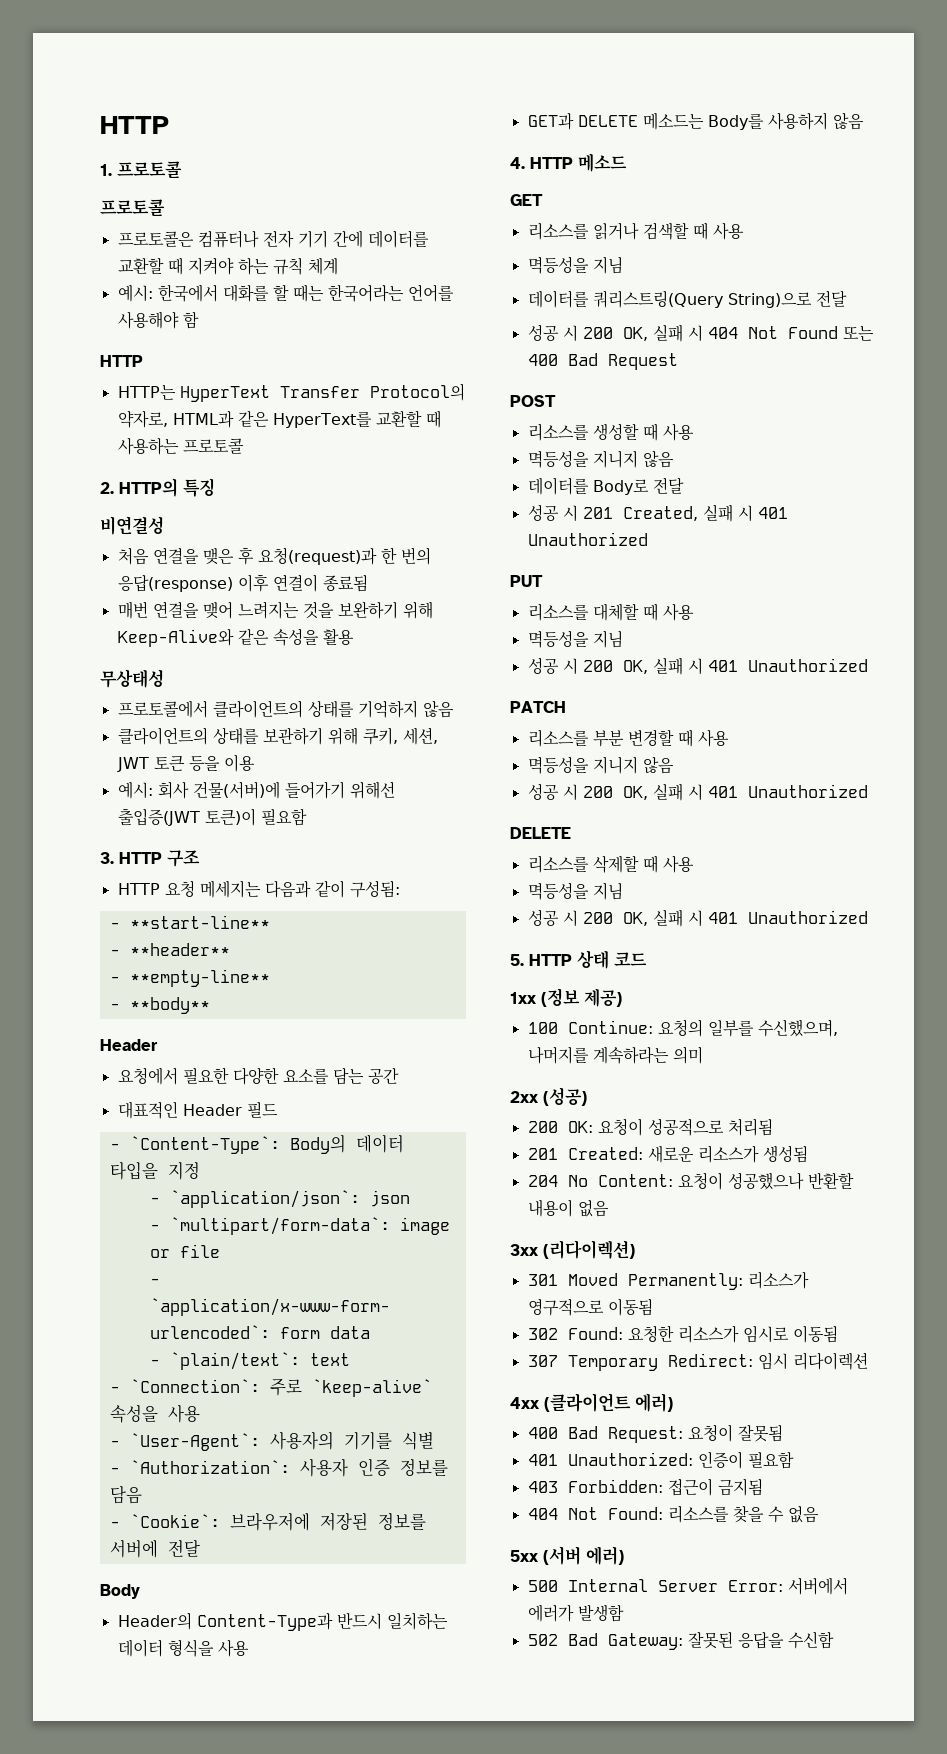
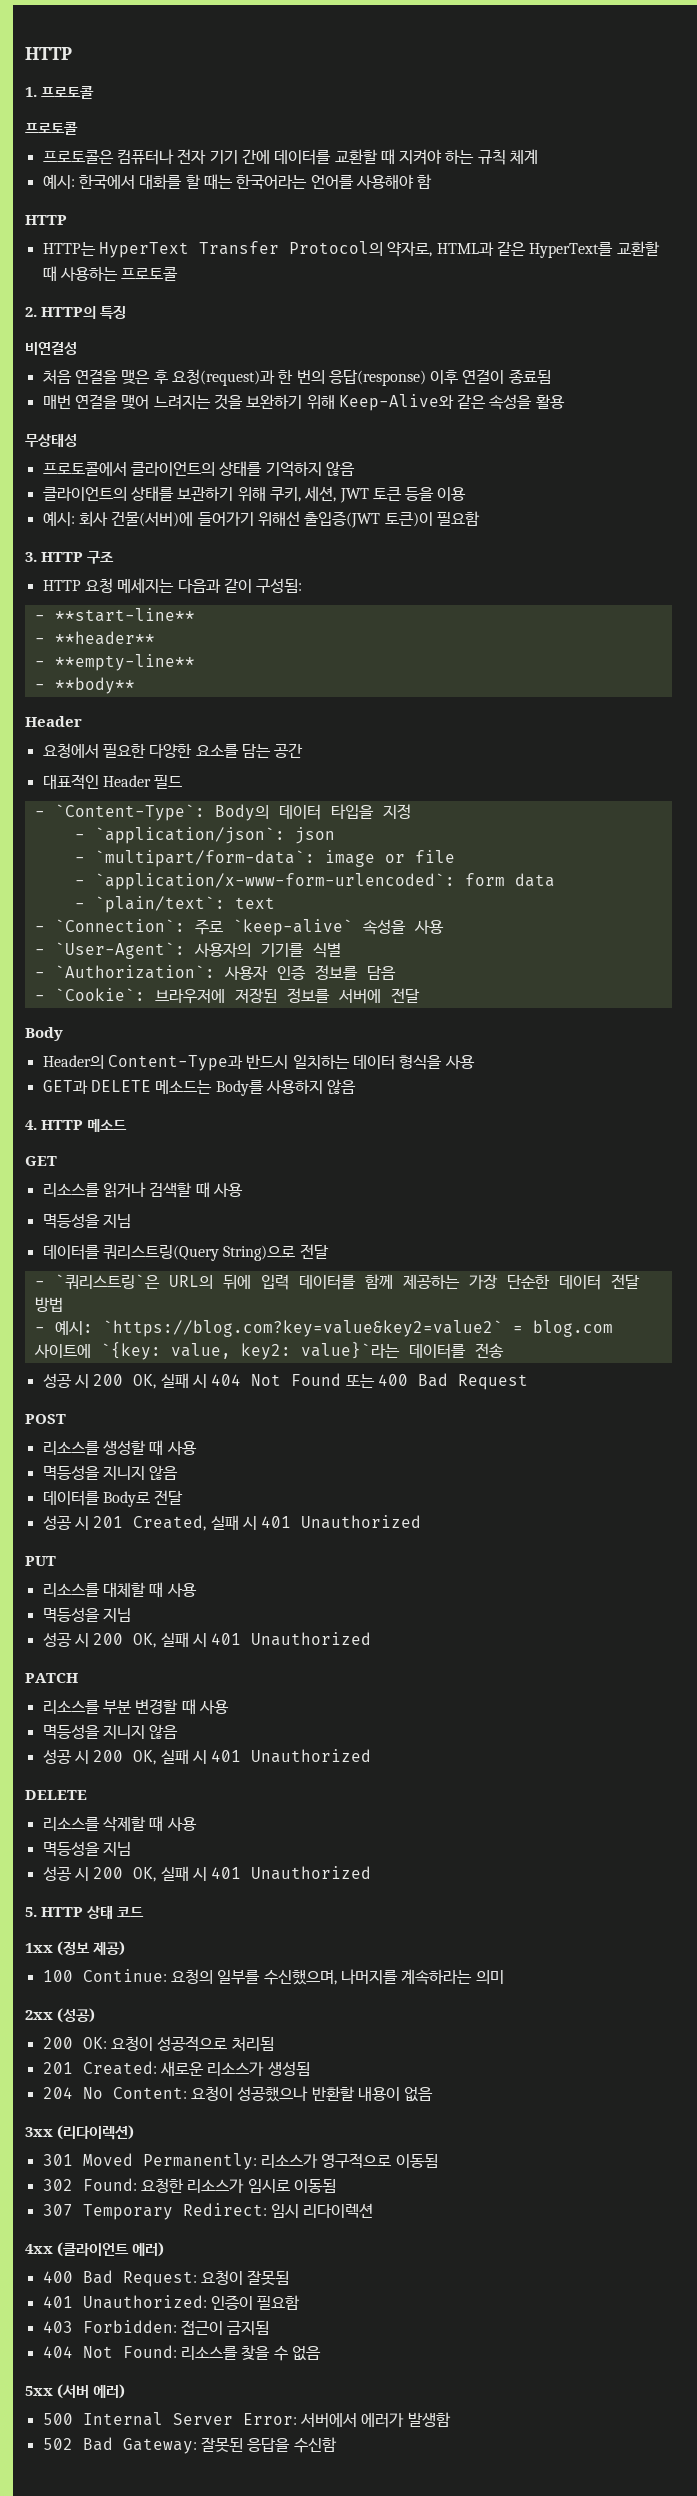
(847, 298) none -> [34,1274,640,1290] [34,1297,63,1312] [34,1320,613,1337] [33,1342,504,1360] // - `쿼리스트링`은 URL의 뒤에 입력 데이터를 함께 제공하는 가장 단순한 데이터 전달 방법 // - 예시: `https://blog.com?key=value&key2=value2` = blog.com 사이트에 `{key: value, key2: value}`라는 데이터를 전송

